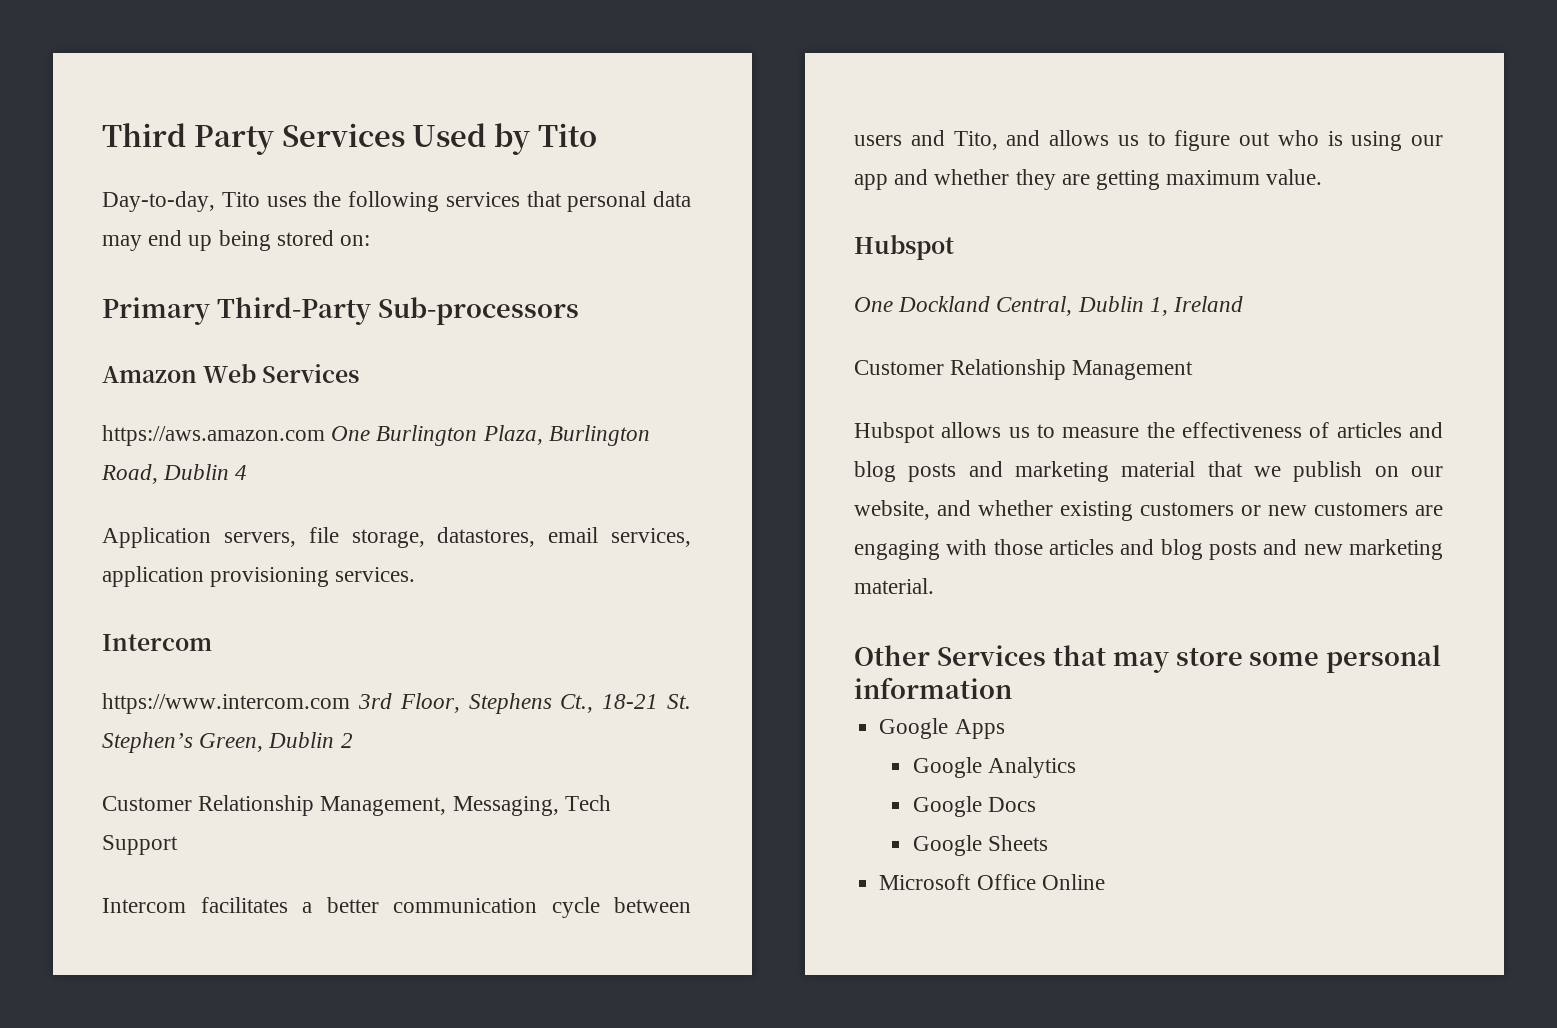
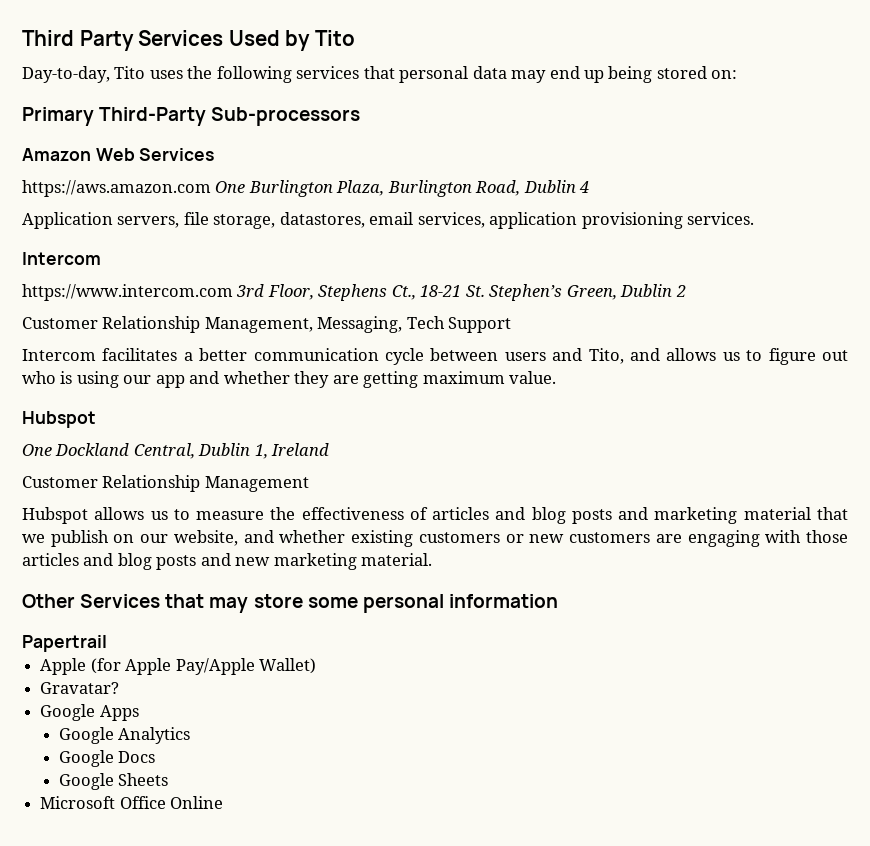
(1012, 688) none -> [22,635,107,652] [40,658,316,675] [40,682,120,694] // Papertrail // Apple (for Apple Pay/Apple Wallet) // Gravatar?

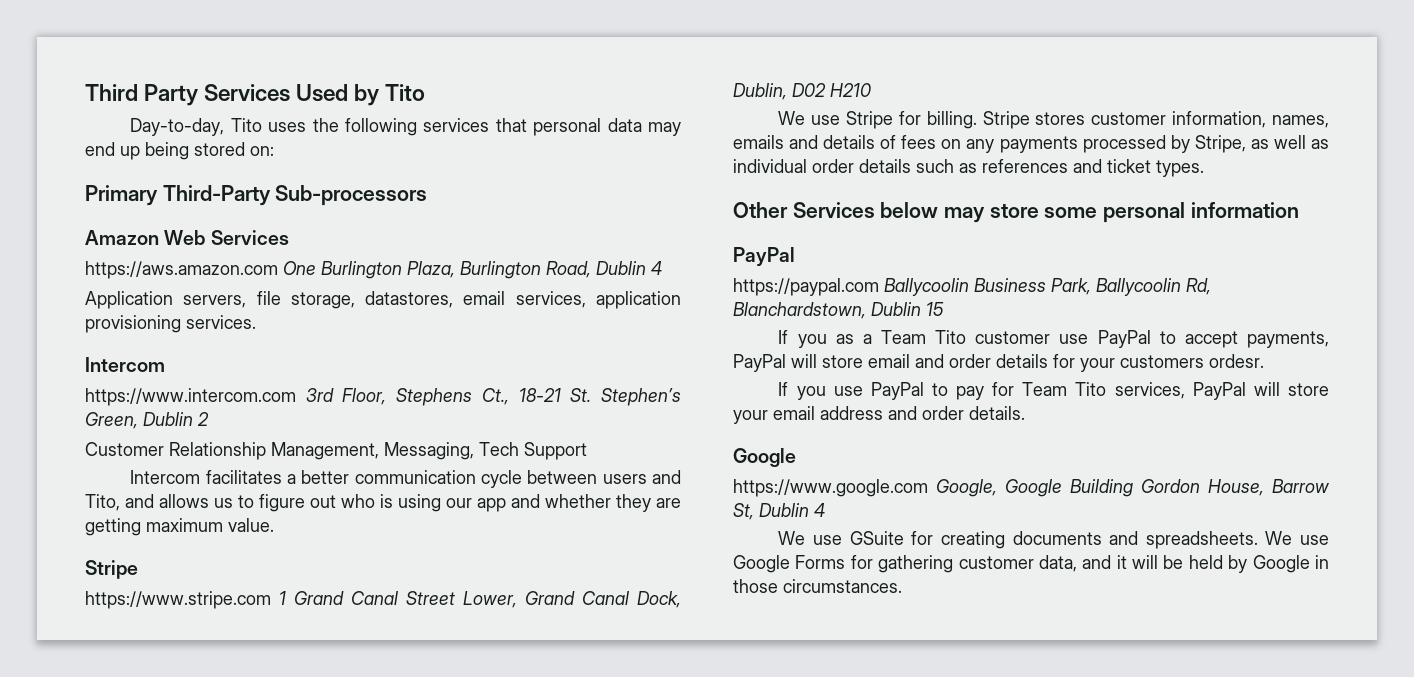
[22,411,96,428] [22,443,330,459] [22,475,309,492] [22,507,848,524] [22,530,849,547] [22,553,433,570] Hubspot // One Dockland Central, Dublin 1, Ireland // Customer Relationship Management // Hubspot allows us to measure the effectiveness of articles and blog posts and marketing material that we publish on our website, and whether existing customers or new customers are engaging with those articles and blog posts and new marketing material. -> [85,560,138,579] [85,591,681,609] [733,83,872,100] [778,111,1329,129] [733,135,1329,153] [733,159,1204,177] Stripe // https://www.stripe.com 1 Grand Canal Street Lower, Grand Canal Dock, Dublin, D02 H210 // We use Stripe for billing. Stripe stores customer information, names, emails and details of fees on any payments processed by Stripe, as well as individual order details such as references and ticket types.
[165,594,205,608] that -> [880,202,939,218] below
[22,635,107,652] [40,658,316,675] [40,682,120,694] [40,704,139,721] [58,727,191,744] [58,750,156,767] [58,773,169,790] [40,796,224,809] Papertrail // Apple (for Apple Pay/Apple Wallet) // Gravatar? // Google Apps // Google Analytics // Google Docs // Google Sheets // Microsoft Office Online -> [733,247,795,266] [733,278,1211,296] [733,302,944,319] [778,330,1329,348] [733,354,1264,372] [778,382,1329,400] [733,406,1025,424] [733,448,796,467] [733,479,1330,497] [733,503,825,520] [778,531,1329,549] [733,555,1329,573] [733,579,902,593] PayPal // https://paypal.com Ballycoolin Business Park, Ballycoolin Rd, Blanchardstown, Dublin 15 // If you as a Team Tito customer use PayPal to accept payments, PayPal will store email and order details for your customers ordesr. // If you use PayPal to pay for Team Tito services, PayPal will store your email address and order details. // Google // https://www.google.com Google, Google Building Gordon House, Barrow St, Dublin 4 // We use GSuite for creating documents and spreadsheets. We use Google Forms for gathering customer data, and it will be held by Google in those circumstances.

